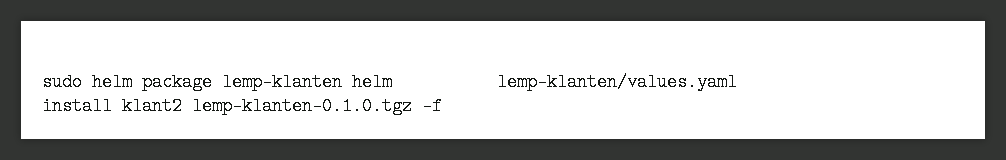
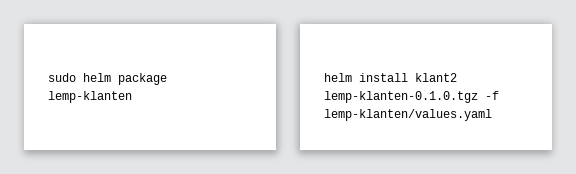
(342, 82) none -> (132, 97) //

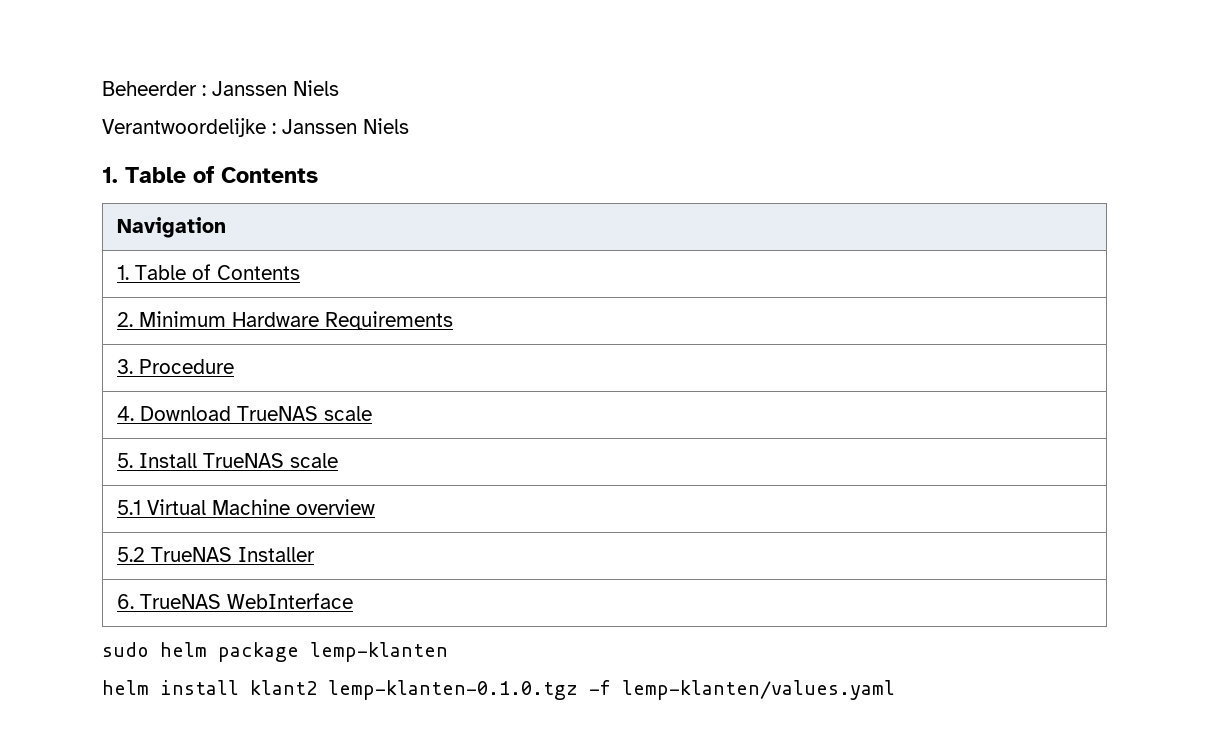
(48, 77) none -> [102,80,339,96] [102,118,409,137] [102,166,318,183] [116,217,226,238] [116,264,300,280] [116,311,453,330] [116,359,234,374] [116,406,372,421] [116,453,338,468] [116,499,375,515] [116,547,315,562] [116,593,353,609] Beheerder : Janssen Niels // Verantwoordelijke : Janssen Niels // 1. Table of Contents // Navigation // 1. Table of Contents // 2. Minimum Hardware Requirements // 3. Procedure // 4. Download TrueNAS scale // 5. Install TrueNAS scale // 5.1 Virtual Machine overview // 5.2 TrueNAS Installer // 6. TrueNAS WebInterface //

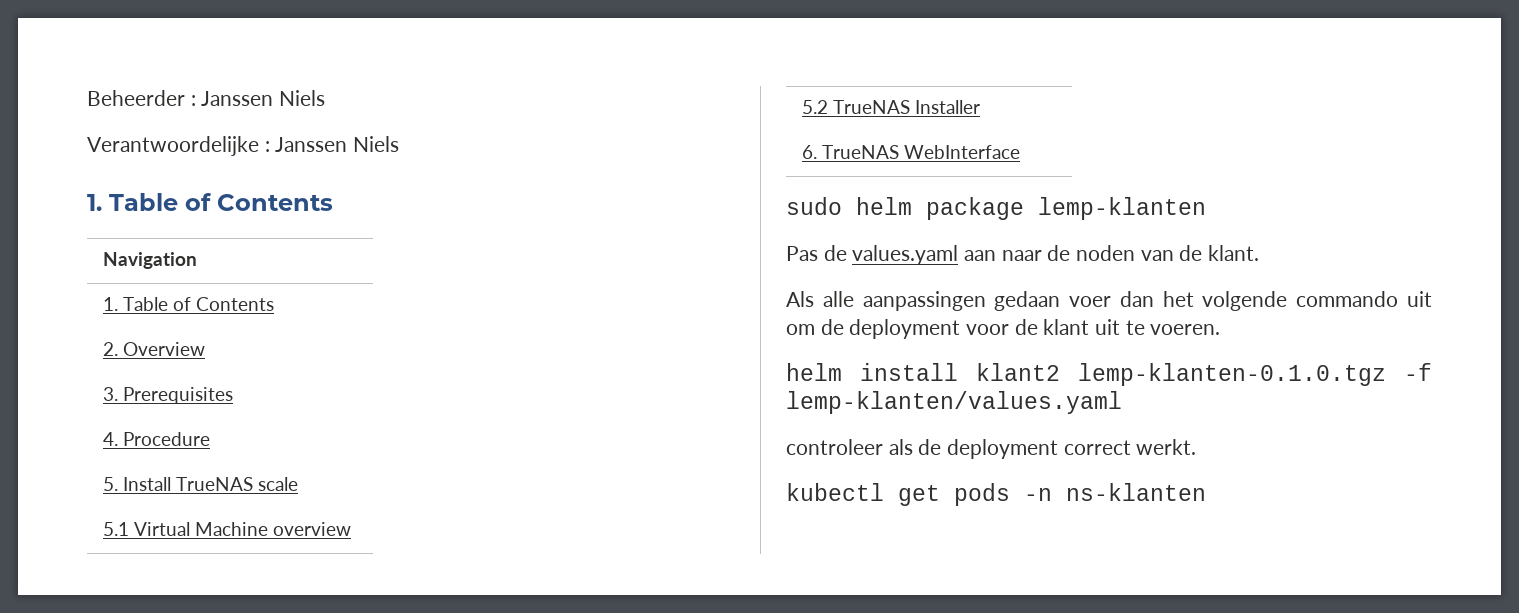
[138,311,453,330] Minimum Hardware Requirements -> [122,342,205,356] Overview
[138,359,234,374] Procedure -> [122,387,233,404] Prerequisites
[139,406,372,421] Download TrueNAS scale -> [122,432,210,446] Procedure
(448, 652) none -> [786,245,1260,265] [786,291,1432,311] [786,319,1221,339] // Pas de values.yaml aan naar de noden van de klant. // Als alle aanpassingen gedaan voer dan het volgende commando uit om de deployment voor de klant uit te voeren.
(895, 690) none -> [786,439,1197,459] [786,483,1206,506] // controleer als de deployment correct werkt. // kubectl get pods -n ns-klanten

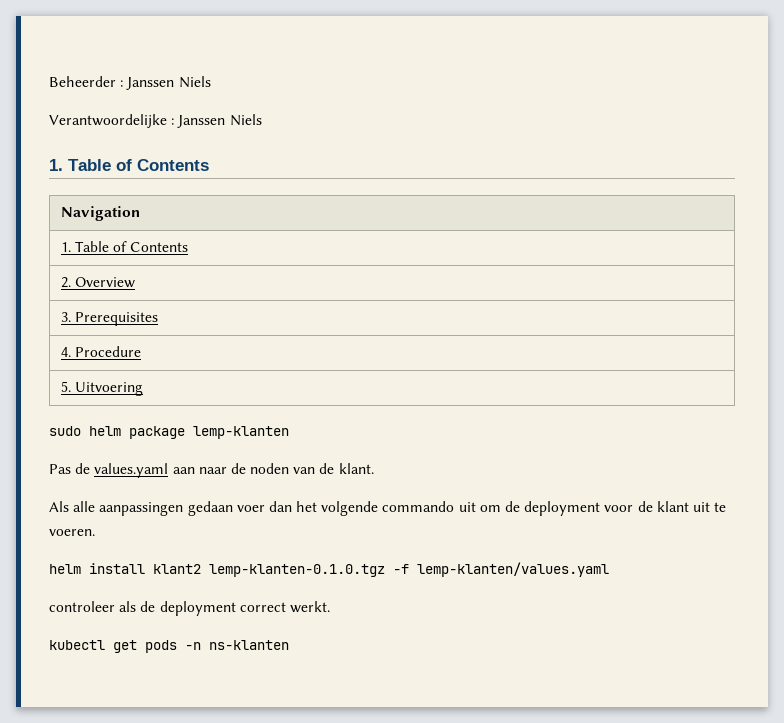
[122,477,299,491] [102,522,352,536] [801,100,980,114] [801,145,1020,159] Install TrueNAS scale // 5.1 Virtual Machine overview // 5.2 TrueNAS Installer // 6. TrueNAS WebInterface -> [74,382,143,396] Uitvoering

